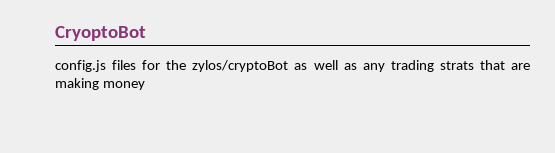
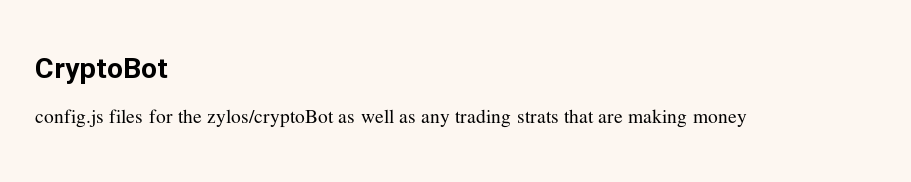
[55,26,146,41] CryoptoBot -> [35,58,168,84] CryptoBot

